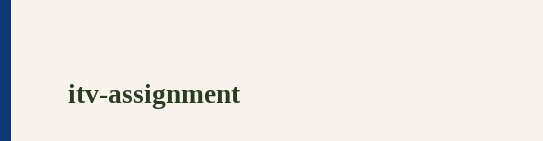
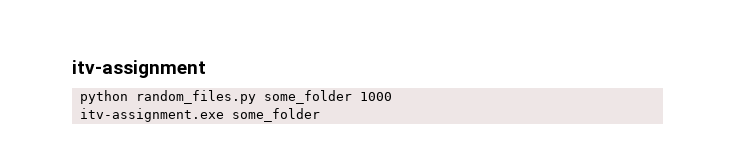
(241, 96) none -> [80,90,393,104] [80,108,321,122] // python random_files.py some_folder 1000 // itv-assignment.exe some_folder

